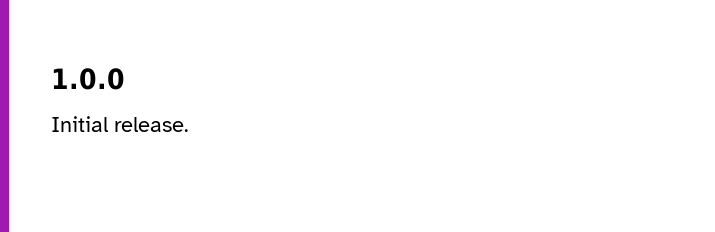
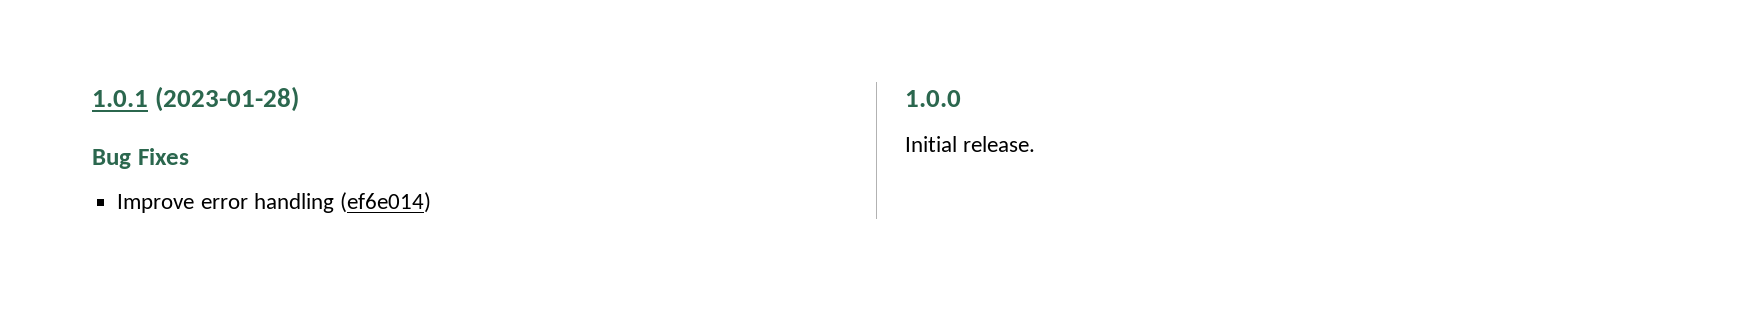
(51, 79) none -> [92,86,300,112] [92,148,189,169] [117,192,431,213] 1.0.1 (2023-01-28) // Bug Fixes // Improve error handling (ef6e014) //

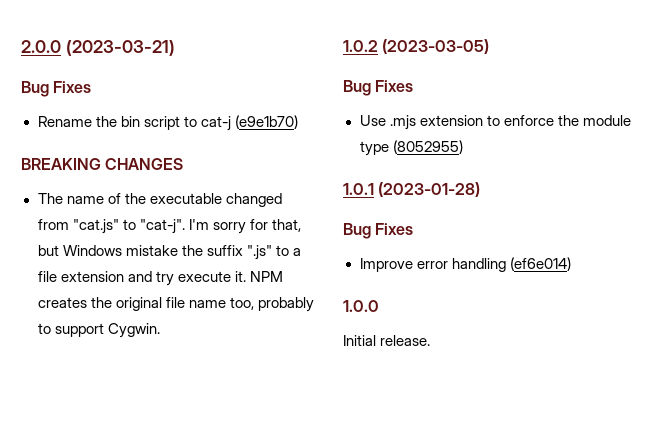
(92, 98) none -> [21,40,175,56] [21,81,92,97] [37,115,298,131] [21,158,184,170] [37,193,282,207] [37,219,301,234] [37,245,301,260] [37,271,283,286] [37,297,314,312] [37,323,160,338] [343,39,490,54] [343,80,414,96] [359,115,631,130] [359,140,463,156] 2.0.0 (2023-03-21) // Bug Fixes // Rename the bin script to cat-j (e9e1b70) // BREAKING CHANGES // The name of the executable changed from "cat.js" to "cat-j". I'm sorry for that, but Windows mistake the suffix ".js" to a file extension and try execute it. NPM creates the original file name too, probably to support Cygwin. // 1.0.2 (2023-03-05) // Bug Fixes // Use .mjs extension to enforce the module type (8052955) //

